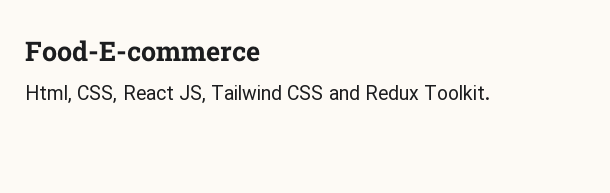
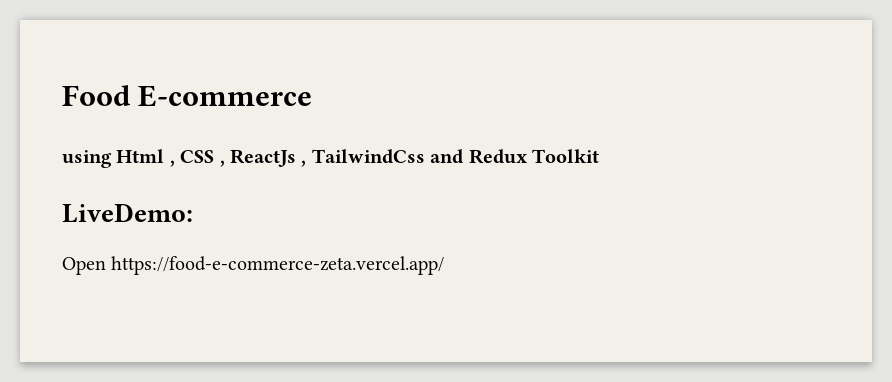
[25,40,260,62] [25,85,491,104] Food-E-commerce // Html, CSS, React JS, Tailwind CSS and Redux Toolkit. -> [62,85,313,107] [62,149,599,168] [62,203,193,223] [62,256,445,275] Food E-commerce // using Html , CSS , ReactJs , TailwindCss and Redux Toolkit // LiveDemo: // Open https://food-e-commerce-zeta.vercel.app/

